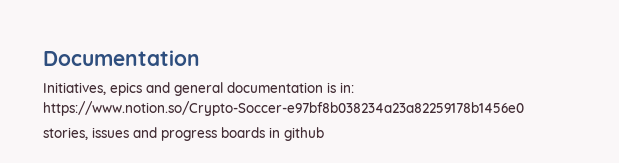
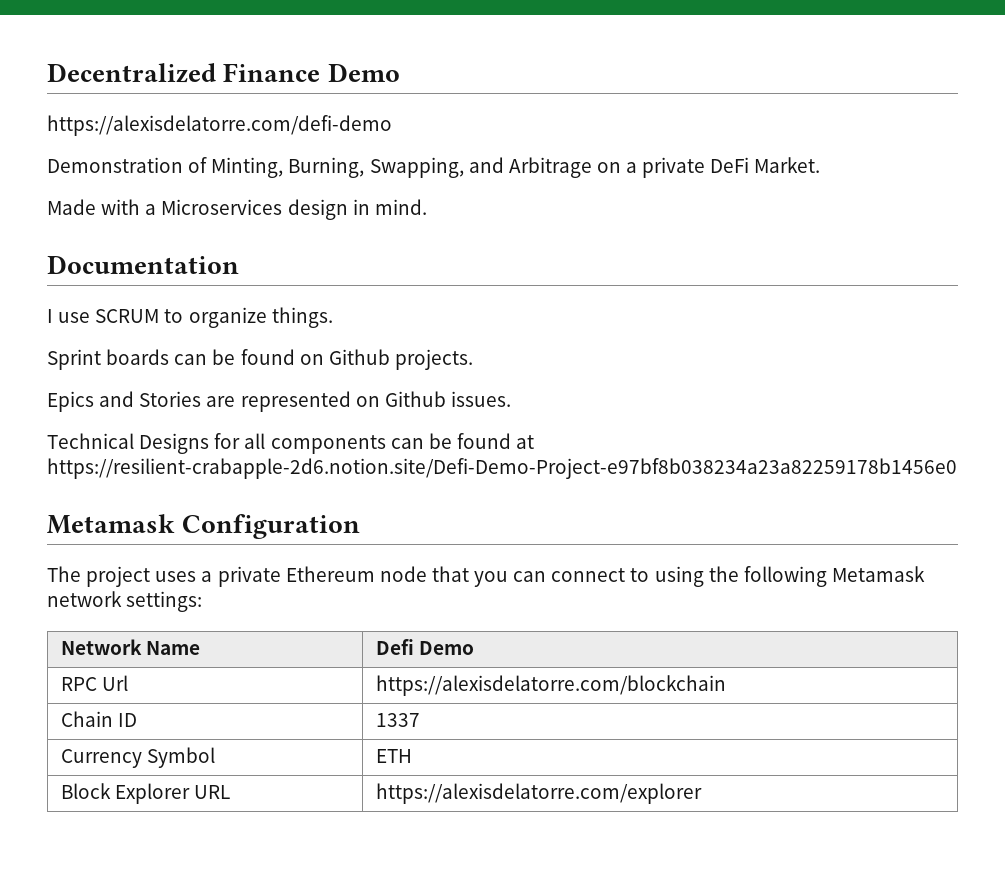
[43,50,200,66] [43,82,354,96] [43,101,524,116] [43,127,324,141] Documentation // Initiatives, epics and general documentation is in: https://www.notion.so/Crypto-Soccer-e97bf8b038234a23a82259178b1456e0 // stories, issues and progress boards in github -> [47,63,400,83] [47,115,392,136] [47,157,821,178] [47,199,427,220] [47,255,239,274] [47,307,333,328] [47,349,473,370] [47,391,511,412] [47,433,535,454] [47,458,957,479] [47,514,361,539] [47,566,925,587] [47,591,203,612] [61,639,201,655] [376,639,475,655] [61,675,129,691] [376,675,727,696] [61,711,138,727] [376,713,421,727] [61,747,216,768] [376,749,413,763] [61,783,231,804] [376,783,703,804] Decentralized Finance Demo // https://alexisdelatorre.com/defi-demo // Demonstration of Minting, Burning, Swapping, and Arbitrage on a private DeFi Market. // Made with a Microservices design in mind. // Documentation // I use SCRUM to organize things. // Sprint boards can be found on Github projects. // Epics and Stories are represented on Github issues. // Technical Designs for all components can be found at https://resilient-crabapple-2d6.notion.site/Defi-Demo-Project-e97bf8b038234a23a82259178b1456e0 // Metamask Configuration // The project uses a private Ethereum node that you can connect to using the following Metamask network settings: // Network Name | Defi Demo // RPC Url | https://alexisdelatorre.com/blockchain // Chain ID | 1337 // Currency Symbol | ETH // Block Explorer URL | https://alexisdelatorre.com/explorer

